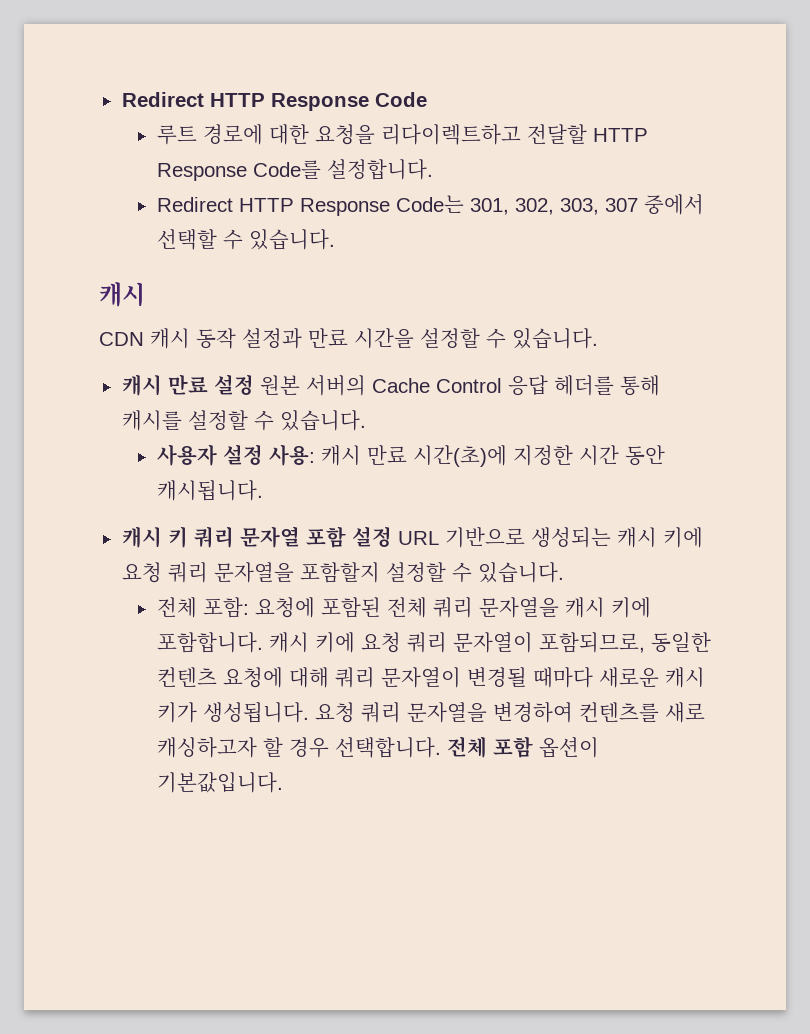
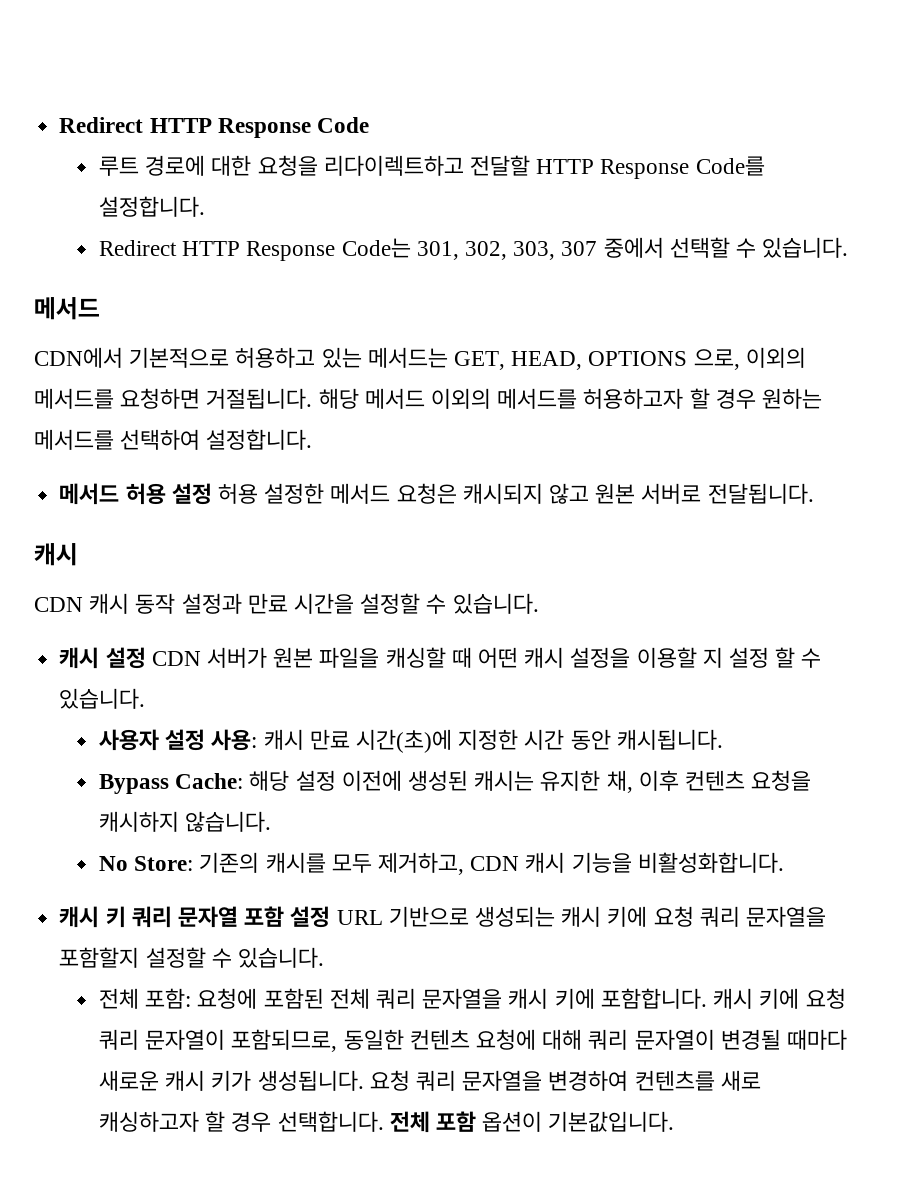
(335, 239) none -> [34,297,100,320] [34,347,806,370] [34,388,823,409] [34,429,313,450] [59,483,814,505] // 메서드 // CDN에서 기본적으로 허용하고 있는 메서드는 GET, HEAD, OPTIONS 으로, 이외의 메서드를 요청하면 거절됩니다. 해당 메서드 이외의 메서드를 허용하고자 할 경우 원하는 메서드를 선택하여 설정합니다. // 메서드 허용 설정 허용 설정한 메서드 요청은 캐시되지 않고 원본 서버로 전달됩니다.
[167,374,660,396] [121,410,248,431] 만료 설정 원본 서버의 Cache Control 응답 헤더를 통해 캐시를 설정할 -> [105,647,796,669] 설정 CDN 서버가 원본 파일을 캐싱할 때 어떤 캐시 설정을 이용할 지 설정 할
(263, 490) none -> [99,770,812,794] [99,811,272,832] [99,852,784,875] // Bypass Cache: 해당 설정 이전에 생성된 캐시는 유지한 채, 이후 컨텐츠 요청을 캐시하지 않습니다. // No Store: 기존의 캐시를 모두 제거하고, CDN 캐시 기능을 비활성화합니다.

